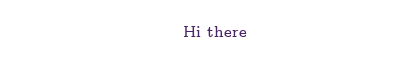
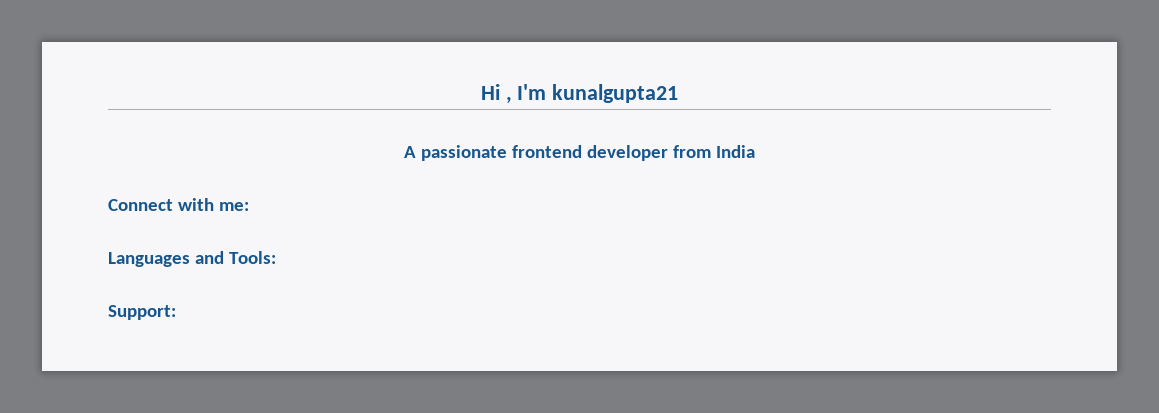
[206,26,247,37] there -> [505,84,679,104] [403,145,756,161] [108,198,250,211] [108,251,277,267] [108,305,176,320] , I'm kunalgupta21 // A passionate frontend developer from India // Connect with me: // Languages and Tools: // Support:

